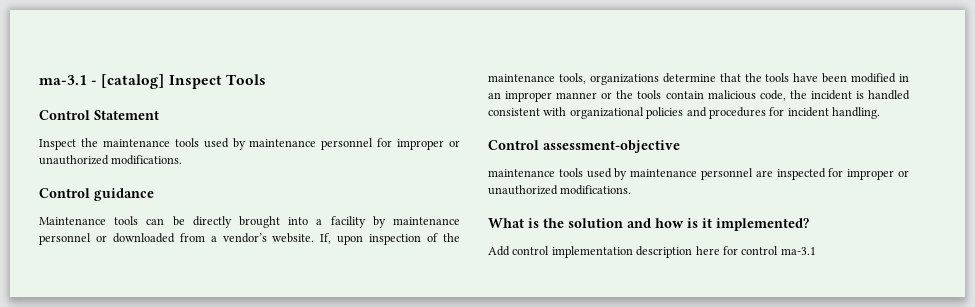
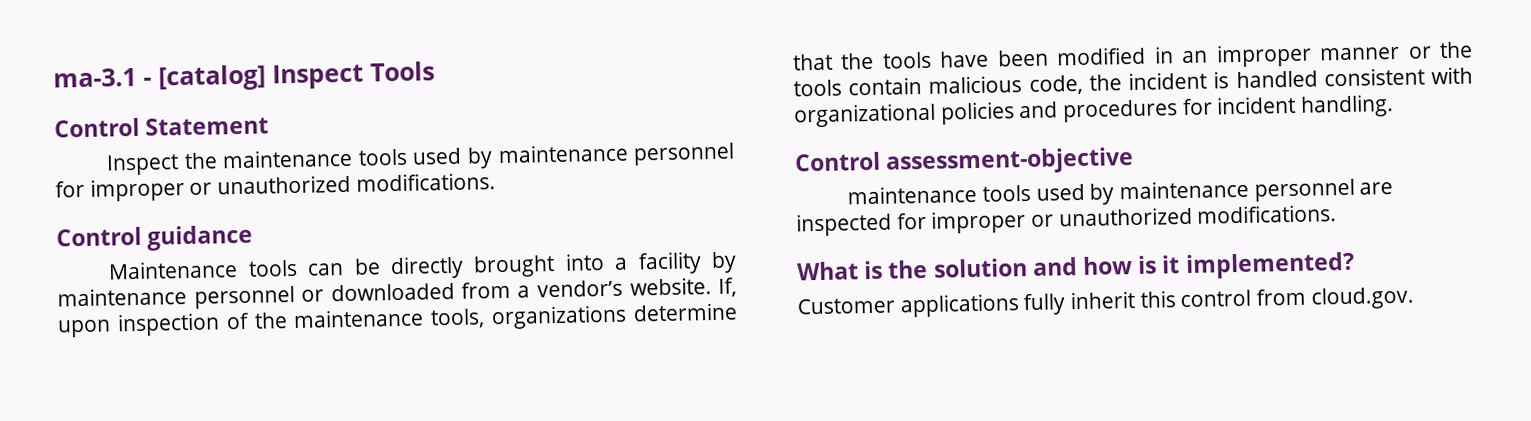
[488,246,816,258] Add control implementation description here for control ma-3.1 -> [797,286,1414,318] Customer applications fully inherit this control from cloud.gov.

